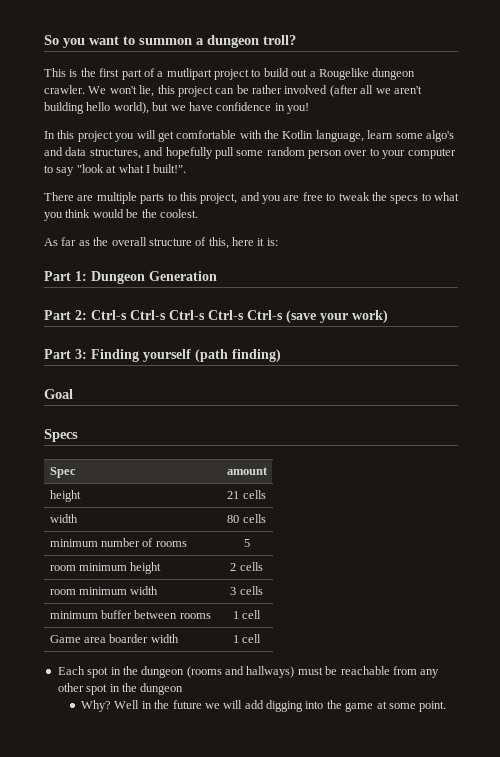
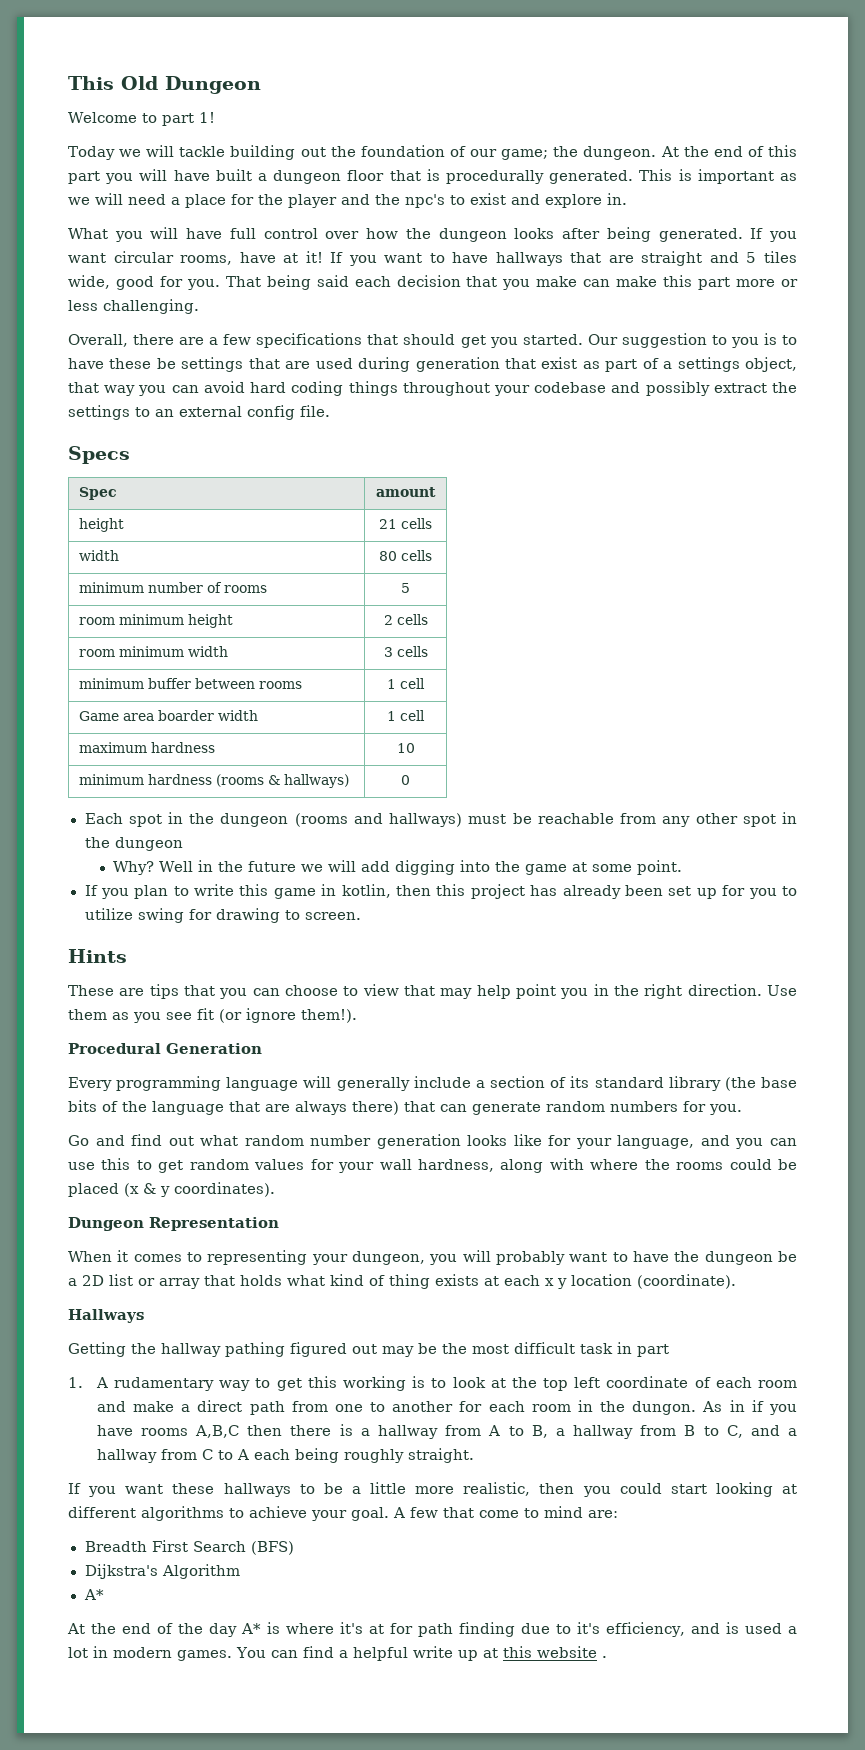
[44,35,296,48] [44,68,416,80] [44,85,422,97] [44,102,309,114] [44,130,454,142] [44,147,456,159] [44,164,187,176] [44,192,459,204] [44,209,198,221] [44,237,278,249] [44,271,217,284] [44,310,388,323] [44,349,281,362] [44,389,73,399] So you want to summon a dungeon troll? // This is the first part of a mutlipart project to build out a Rougelike dungeon crawler. We won't lie, this project can be rather involved (after all we aren't building hello world), but we have confidence in you! // In this project you will get comfortable with the Kotlin language, learn some algo's and data structures, and hopefully pull some random person over to your computer to say "look at what I built!". // There are multiple parts to this project, and you are free to tweak the specs to what you think would be the coolest. // As far as the overall structure of this, here it is: // Part 1: Dungeon Generation // Part 2: Ctrl-s Ctrl-s Ctrl-s Ctrl-s Ctrl-s (save your work) // Part 3: Finding yourself (path finding) // Goal -> [68,76,261,94] [68,112,215,126] [68,145,798,160] [68,169,798,184] [68,193,627,208] [68,227,798,242] [68,251,797,266] [68,275,799,290] [68,299,199,314] [68,333,797,348] [68,357,797,372] [68,381,797,396] [68,405,330,420] This Old Dungeon // Welcome to part 1! // Today we will tackle building out the foundation of our game; the dungeon. At the end of this part you will have built a dungeon floor that is procedurally generated. This is important as we will need a place for the player and the npc's to exist and explore in. // What you will have full control over how the dungeon looks after being generated. If you want circular rooms, have at it! If you want to have hallways that are straight and 5 tiles wide, good for you. That being said each decision that you make can make this part more or less challenging. // Overall, there are a few specifications that should get you started. Our suggestion to you is to have these be settings that are used during generation that exist as part of a settings object, that way you can avoid hard coding things throughout your codebase and possibly extract the settings to an external config file.
(262, 638) none -> [79,742,216,753] [396,743,415,753] [79,774,350,788] [401,775,410,785] // maximum hardness | 10 // minimum hardness (rooms & hallways) | 0
(447, 706) none -> [84,884,798,899] [84,908,361,923] [68,949,127,963] [68,984,798,999] [68,1008,357,1023] [68,1043,262,1054] [68,1076,797,1091] [68,1100,742,1115] [68,1134,797,1149] [68,1158,797,1173] [68,1182,275,1197] [68,1217,279,1231] [68,1250,798,1265] [68,1274,736,1289] [68,1309,144,1323] [68,1342,669,1357] [68,1376,797,1391] [96,1400,797,1415] [96,1424,798,1439] [96,1448,474,1463] [68,1482,797,1497] [68,1506,618,1521] [84,1540,294,1555] [84,1564,240,1579] [83,1589,104,1600] [67,1622,797,1637] [68,1646,607,1661] // If you plan to write this game in kotlin, then this project has already been set up for you to utilize swing for drawing to screen. // Hints // These are tips that you can choose to view that may help point you in the right direction. Use them as you see fit (or ignore them!). // Procedural Generation // Every programming language will generally include a section of its standard library (the base bits of the language that are always there) that can generate random numbers for you. // Go and find out what random number generation looks like for your language, and you can use this to get random values for your wall hardness, along with where the rooms could be placed (x & y coordinates). // Dungeon Representation // When it comes to representing your dungeon, you will probably want to have the dungeon be a 2D list or array that holds what kind of thing exists at each x y location (coordinate). // Hallways // Getting the hallway pathing figured out may be the most difficult task in part // 1. A rudamentary way to get this working is to look at the top left coordinate of each room and make a direct path from one to another for each room in the dungon. As in if you have rooms A,B,C then there is a hallway from A to B, a hallway from B to C, and a hallway from C to A each being roughly straight. // If you want these hallways to be a little more realistic, then you could start looking at different algorithms to achieve your goal. A few that come to mind are: // Breadth First Search (BFS) // Dijkstra's Algorithm // A* // At the end of the day A* is where it's at for path finding due to it's efficiency, and is used a lot in modern games. You can find a helpful write up at this website .

